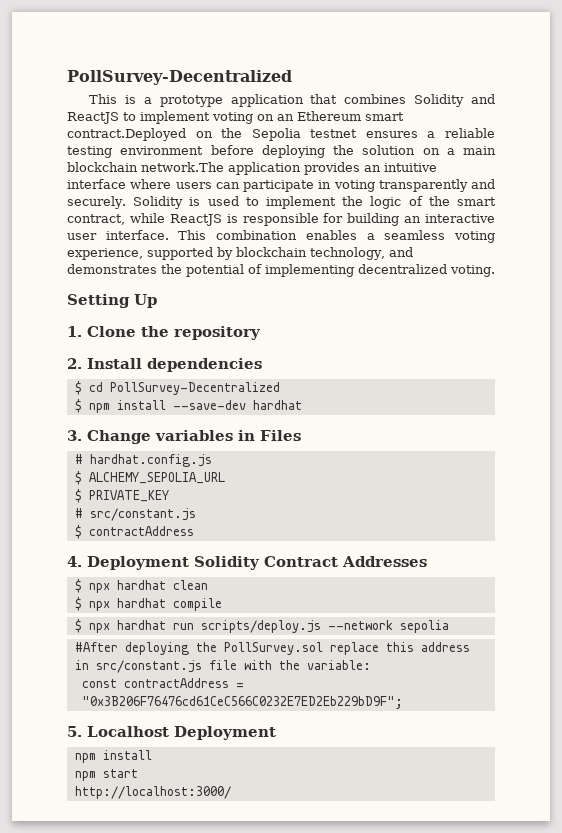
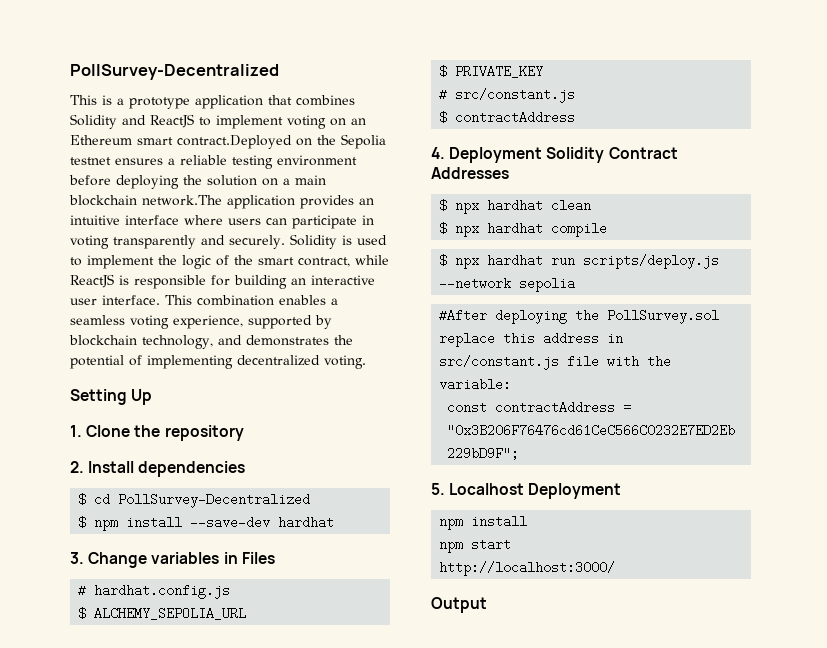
(231, 792) none -> [431,597,487,613] // Output

